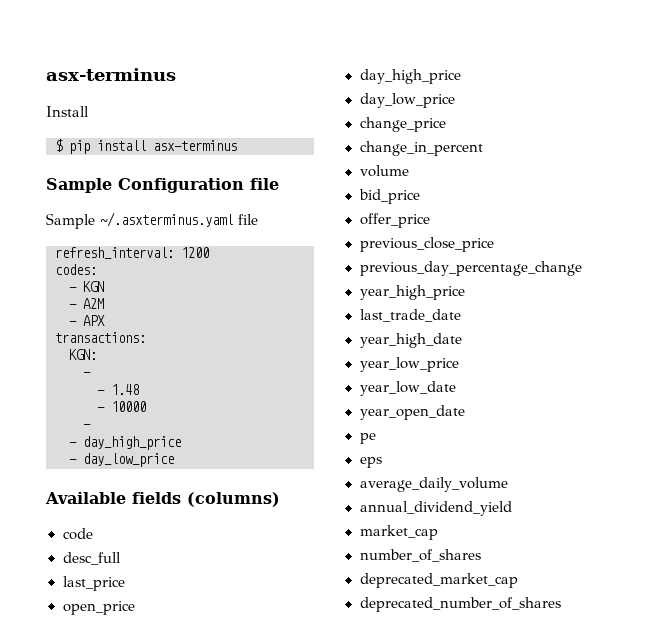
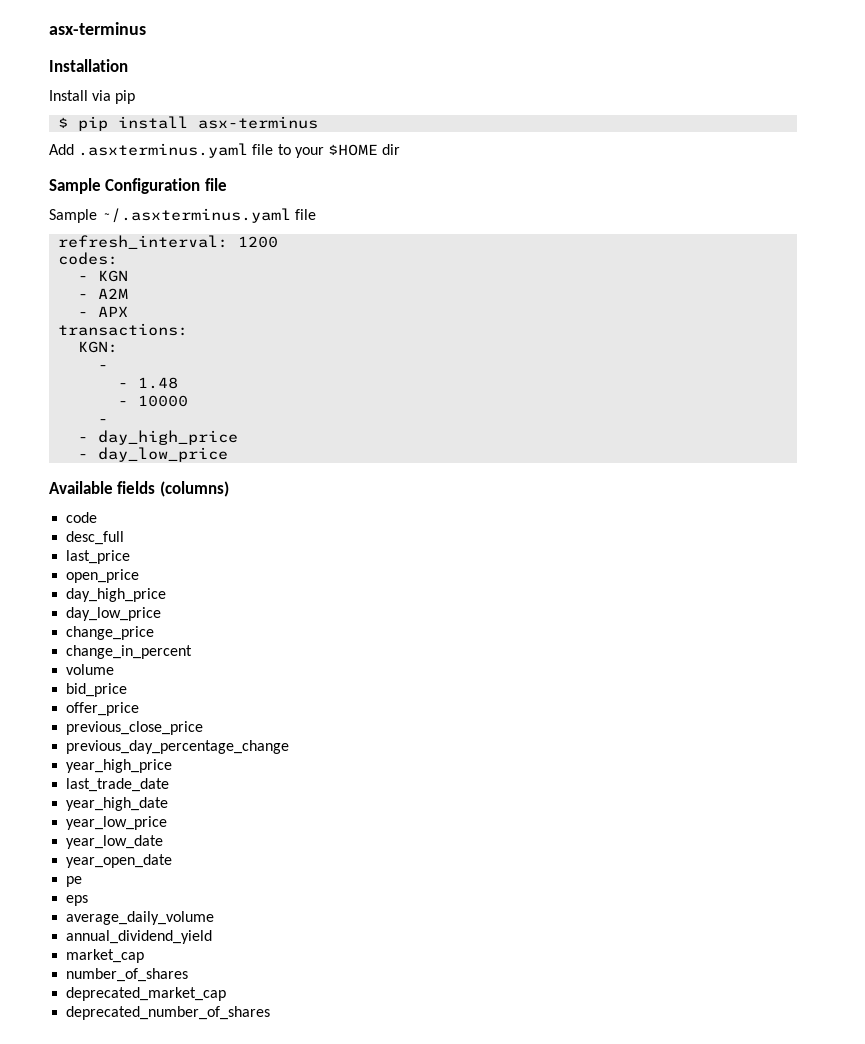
[46,68,176,81] asx-terminus -> [49,22,146,35] [49,59,128,72] asx-terminus // Installation
(89, 111) none -> [92,90,136,104] via pip
(237, 145) none -> [49,143,401,158] // Add .asxterminus.yaml file to your $HOME dir

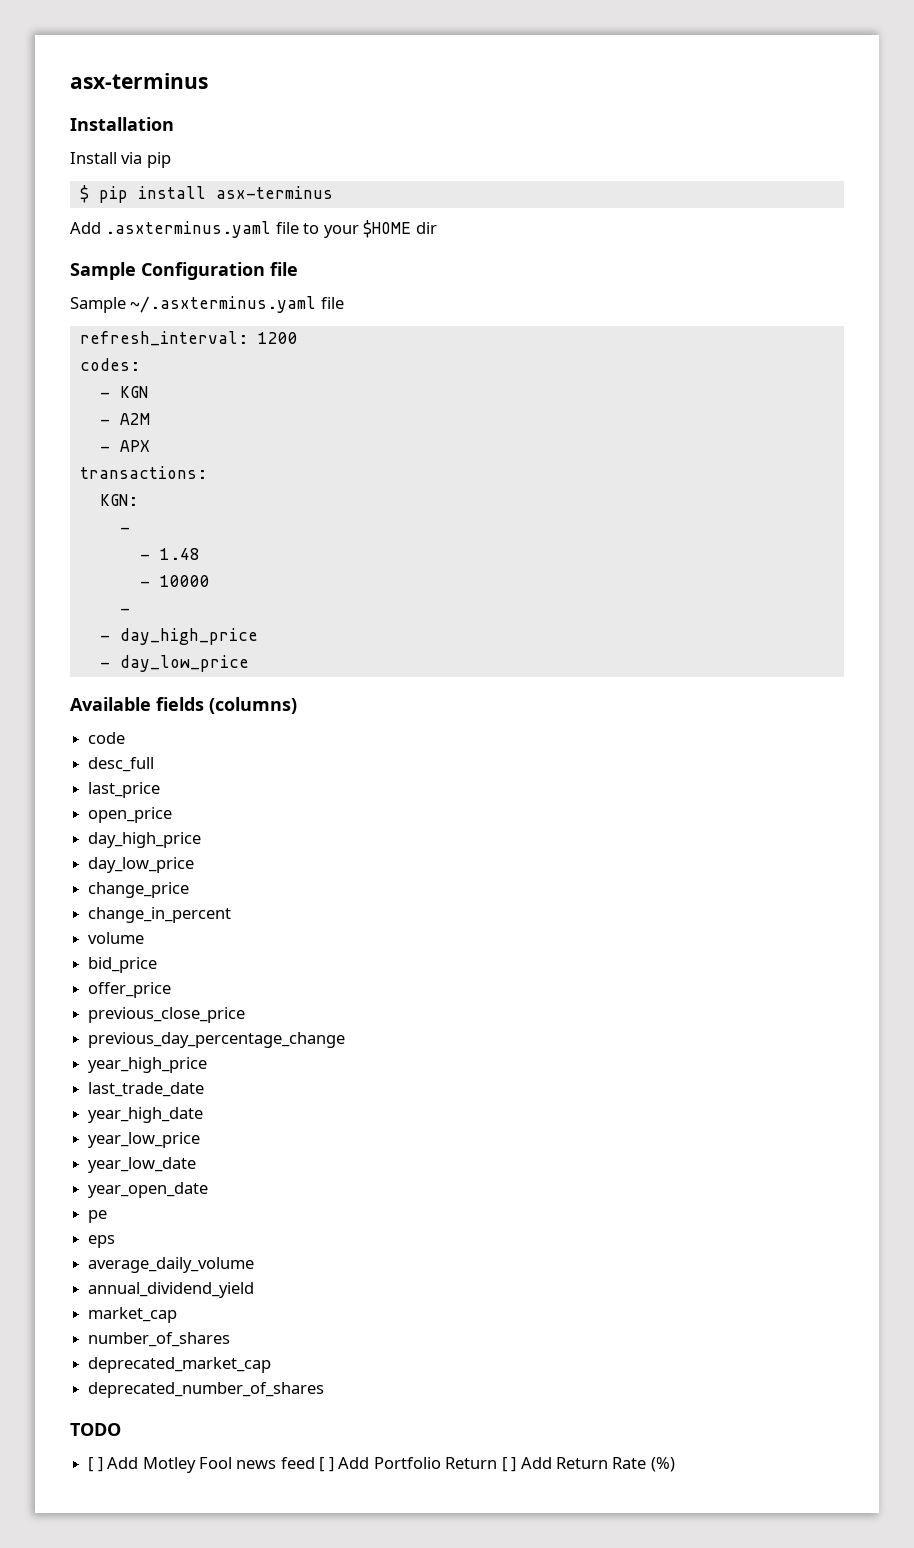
(271, 1013) none -> [70,1423,121,1436] [88,1457,675,1473] // TODO // [ ] Add Motley Fool news feed [ ] Add Portfolio Return [ ] Add Return Rate (%)

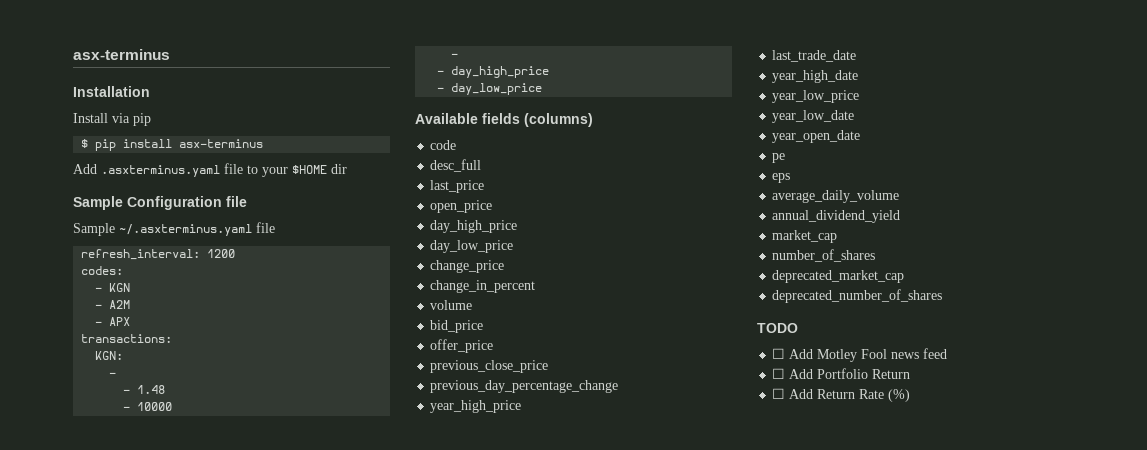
[88,1457,103,1472] [ ] -> [772,348,786,359] ☐
[319,1457,334,1472] [ ] -> [772,368,786,379] // ☐
[501,1457,517,1472] [ ] -> [772,388,786,399] // ☐

